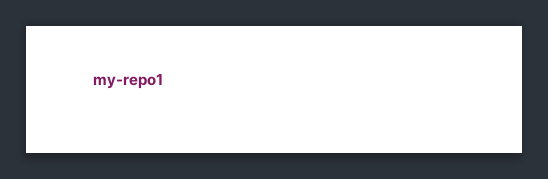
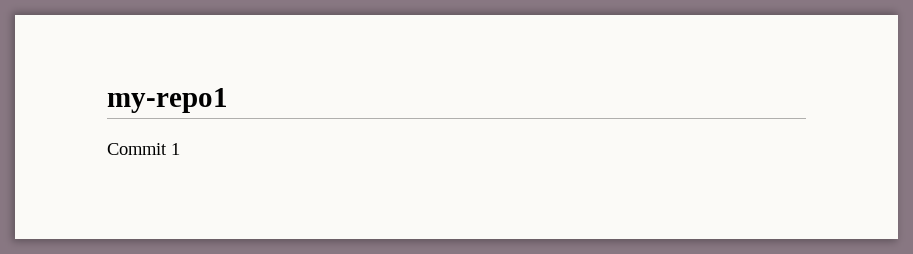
(163, 81) none -> [107,143,180,155] // Commit 1

